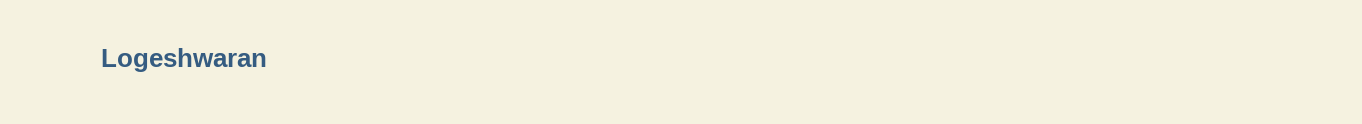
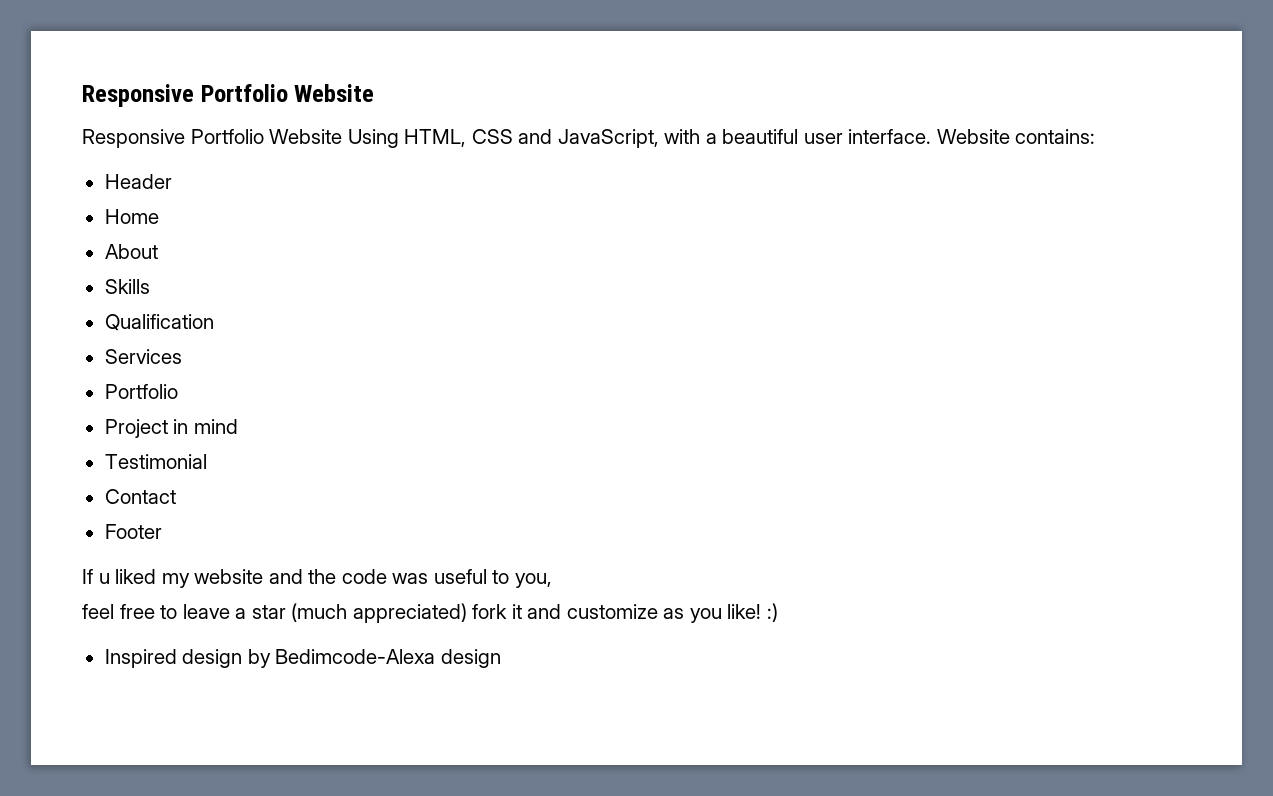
[101,48,267,72] Logeshwaran -> [82,84,375,107] [82,129,1096,148] [104,174,172,189] [104,209,159,224] [104,244,158,259] [104,279,150,294] [104,314,214,331] [104,349,182,364] [104,384,178,399] [104,419,238,438] [104,454,207,469] [104,489,176,504] [104,524,162,539] [82,569,552,588] [82,603,779,623] [104,649,501,668] Responsive Portfolio Website // Responsive Portfolio Website Using HTML, CSS and JavaScript, with a beautiful user interface. Website contains: // Header // Home // About // Skills // Qualification // Services // Portfolio // Project in mind // Testimonial // Contact // Footer // If u liked my website and the code was useful to you, // feel free to leave a star (much appreciated) fork it and customize as you like! :) // Inspired design by Bedimcode-Alexa design

